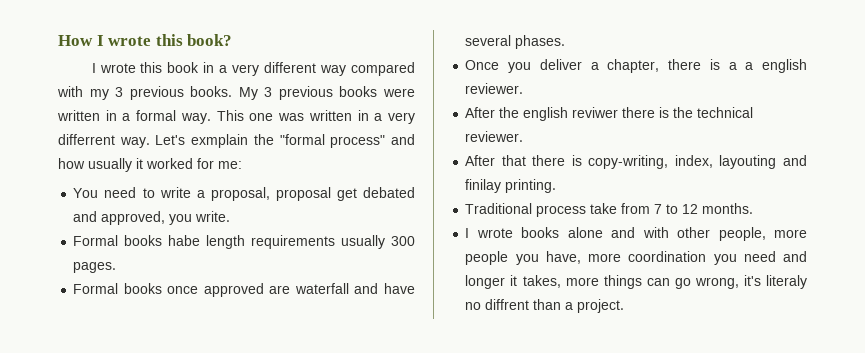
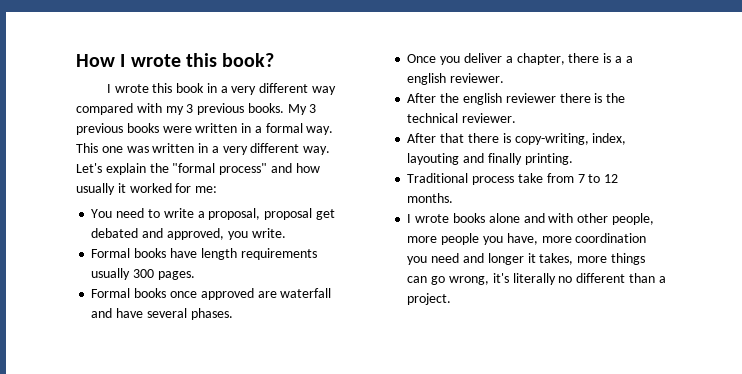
[58,134,115,145] differrent -> [250,143,300,153] different
[191,134,249,148] exmplain -> [105,163,146,175] explain
[168,235,201,246] habe -> [169,248,197,258] have
[572,107,619,118] reviwer -> [505,93,556,103] reviewer
[465,179,502,193] finilay -> [487,153,522,165] finally
[766,275,807,289] [465,299,530,310] literaly no diffrent -> [512,273,626,285] literally no different

